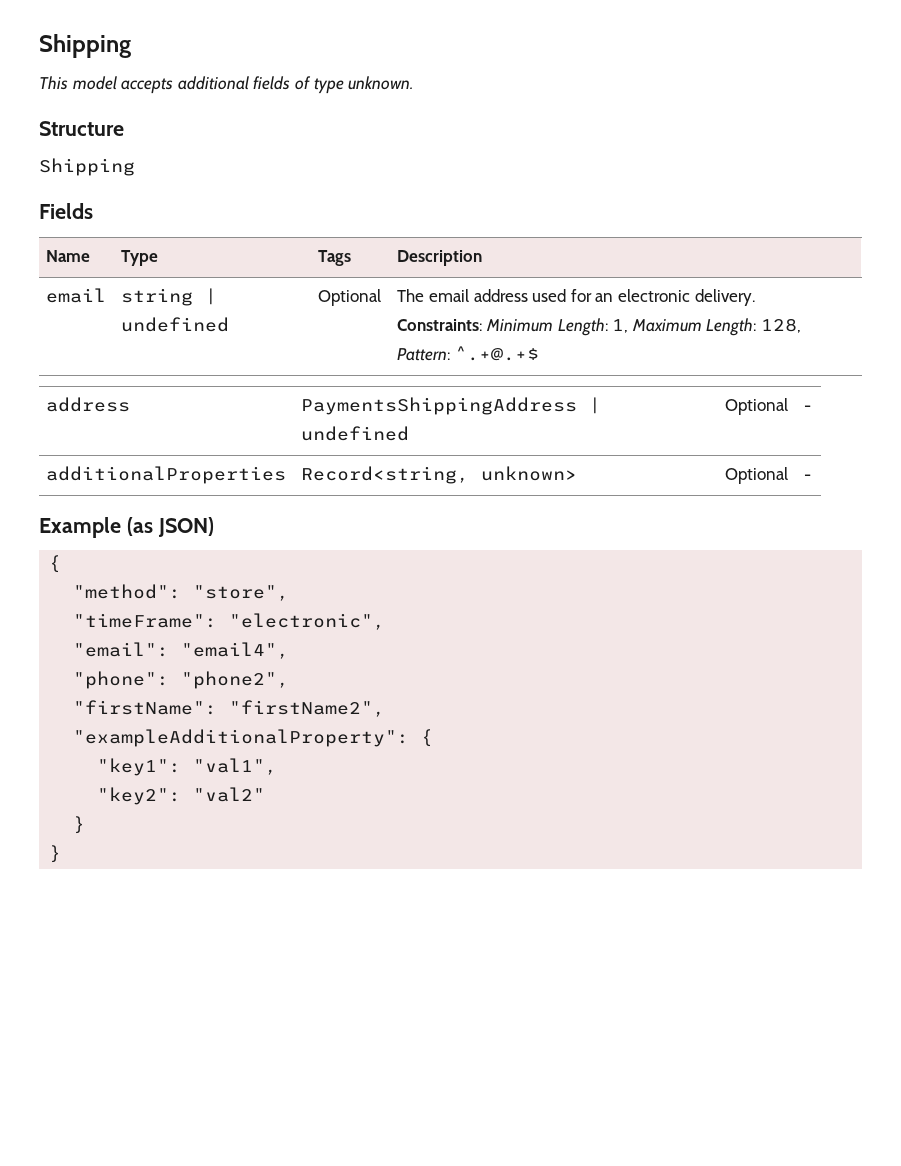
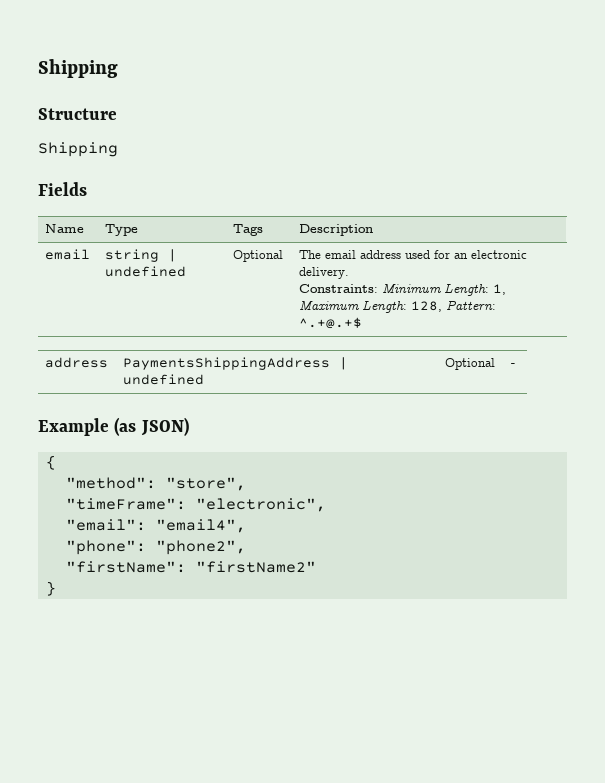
[39,34,131,58] [39,76,415,94] Shipping // This model accepts additional fields of type unknown. -> [38,59,118,78] Shipping
[46,466,287,484] [301,466,578,484] [725,467,789,484] [804,474,812,480] // additionalProperties | Record<string, unknown> | Optional | - -> (516, 365) none
[229,700,386,717] [73,729,434,747] [97,758,278,776] [97,787,266,805] [73,816,86,834] [49,845,62,863] "firstName2", // "exampleAdditionalProperty": { // "key1": "val1", // "key2": "val2" // } // } -> [196,561,317,573] [46,581,57,596] "firstName2" // }

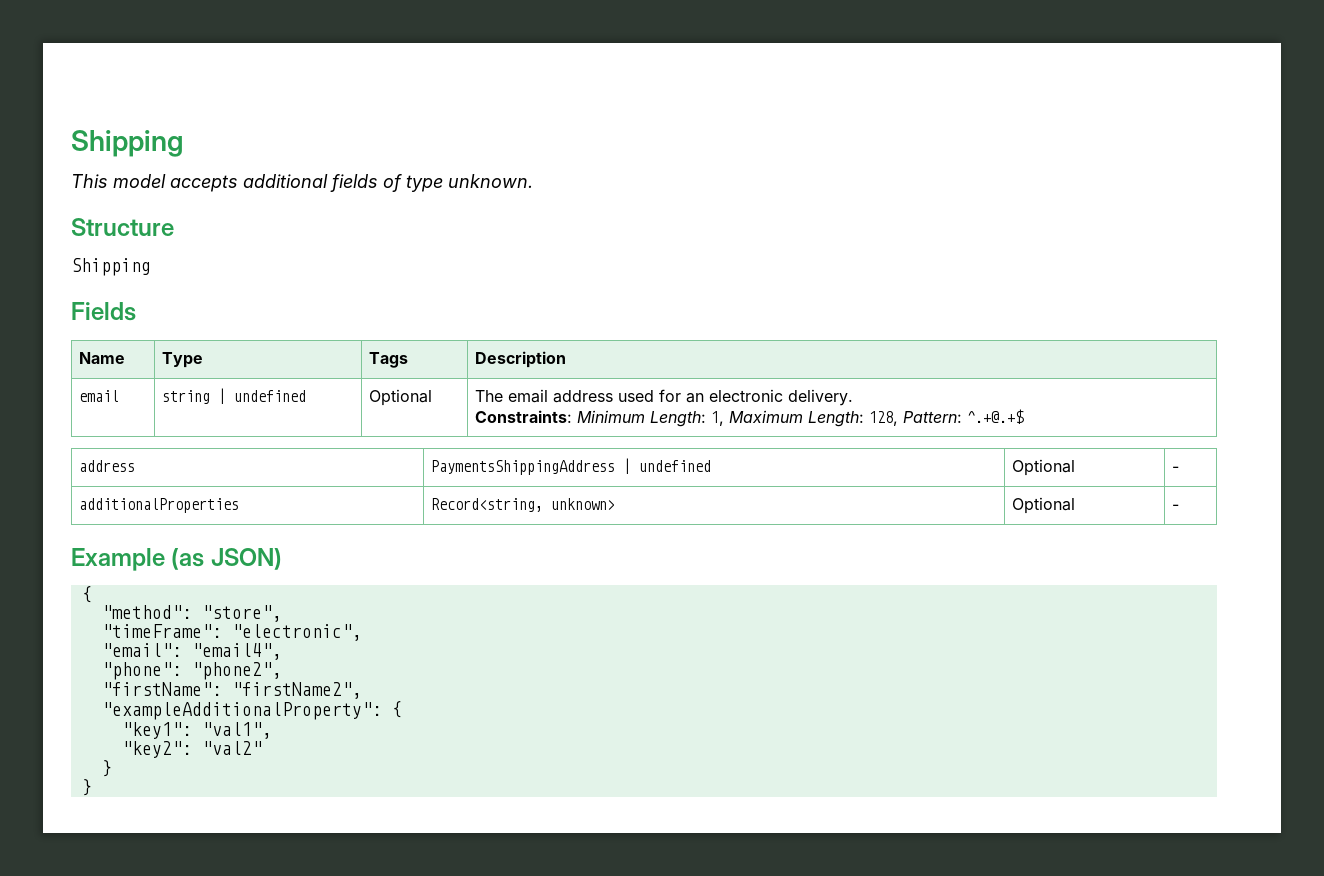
[38,59,118,78] Shipping -> [71,130,183,157] [71,174,533,192] Shipping // This model accepts additional fields of type unknown.
(516, 365) none -> [79,498,240,513] [431,498,616,512] [1012,497,1076,514] [1172,504,1180,510] // additionalProperties | Record<string, unknown> | Optional | -
[196,561,317,573] [46,581,57,596] "firstName2" // } -> [231,682,362,699] [101,701,402,720] [121,722,272,739] [121,741,262,758] [101,760,112,777] [81,779,92,796] "firstName2", // "exampleAdditionalProperty": { // "key1": "val1", // "key2": "val2" // } // }

